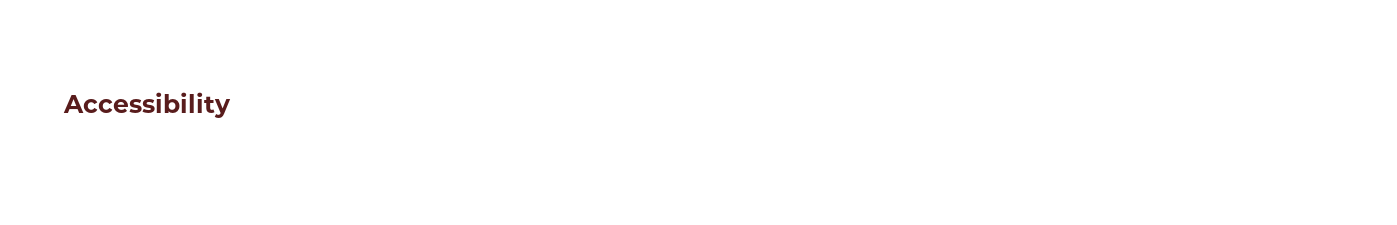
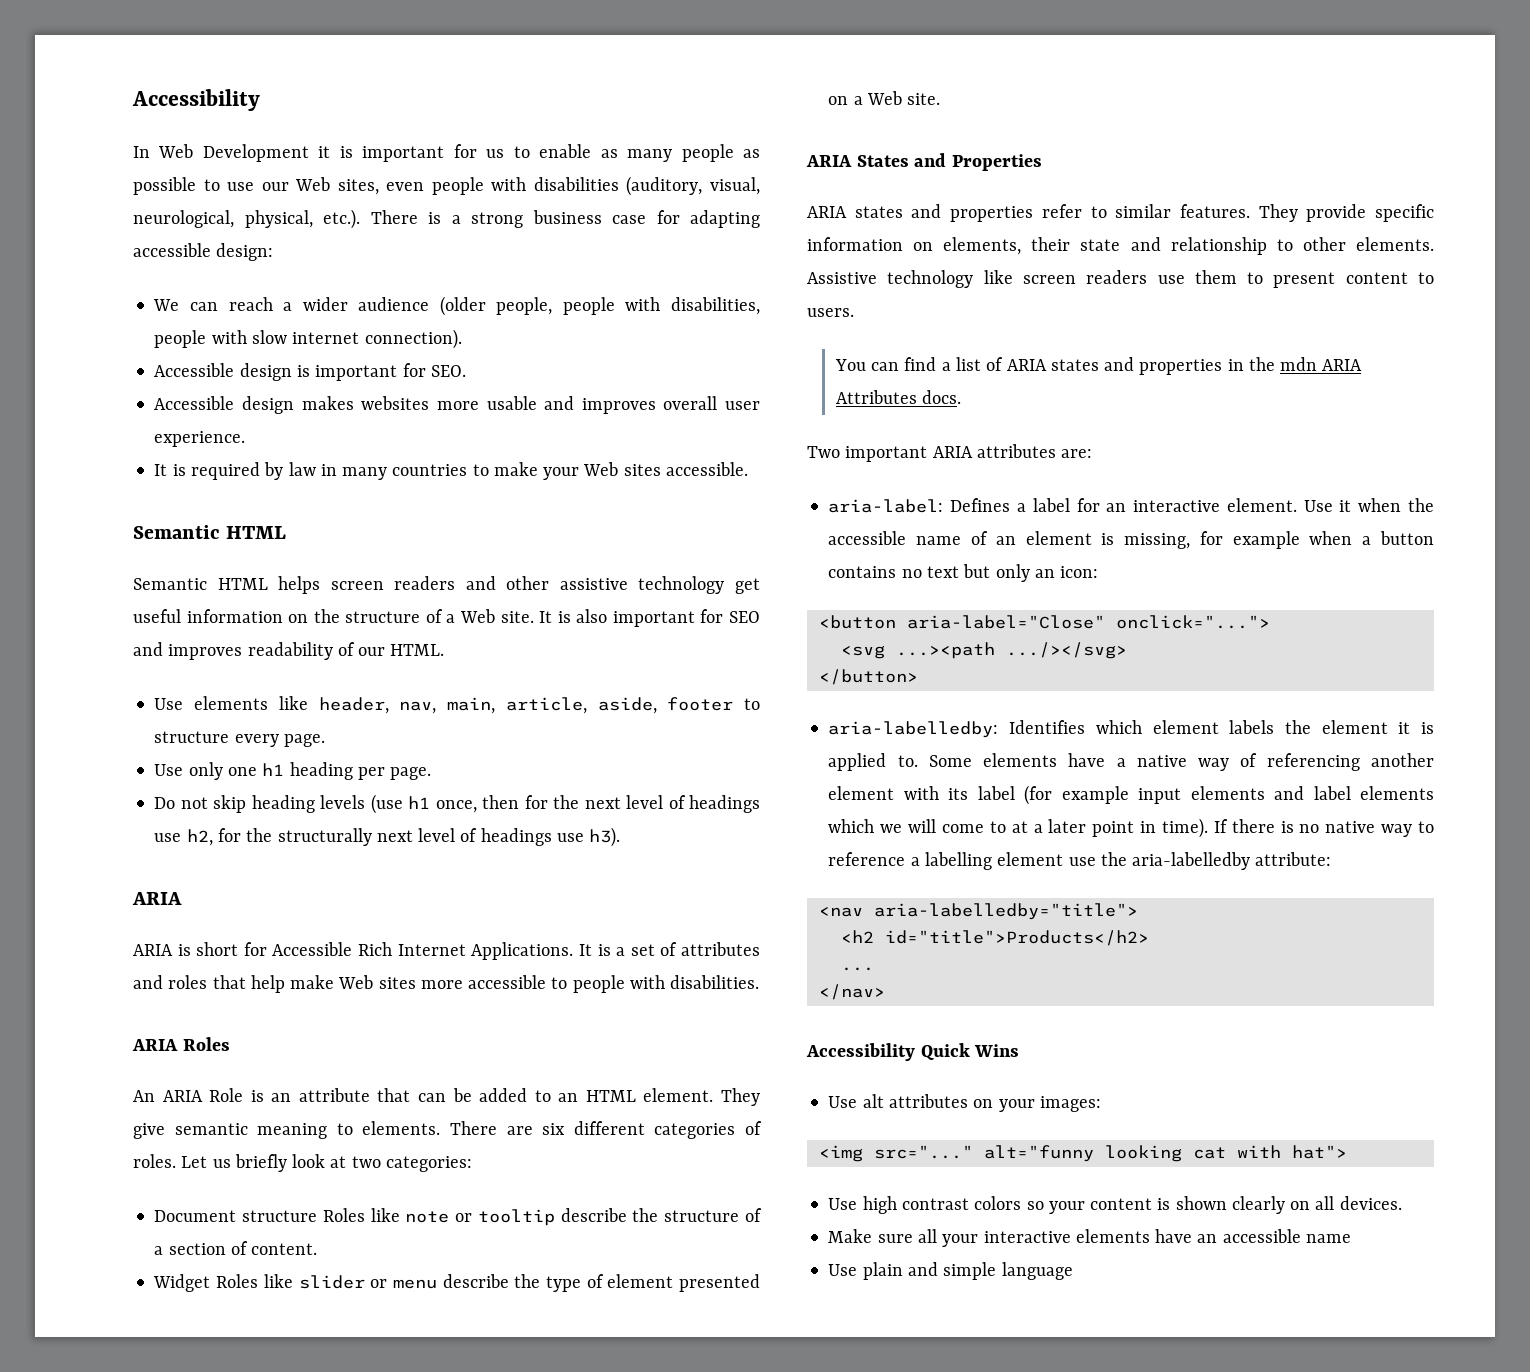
[63,92,231,118] Accessibility -> [132,89,260,111] [133,144,760,162] [133,176,761,196] [133,209,760,229] [133,243,274,261] [153,296,760,316] [154,329,462,349] [154,363,466,381] [154,396,760,414] [154,431,246,447] [154,462,748,480] [133,525,287,539] [133,576,760,594] [133,609,760,627] [133,642,445,660] [154,696,760,714] [154,731,325,747] [154,762,432,780] [154,794,761,814] [154,827,621,847] [132,892,182,905] [133,942,760,960] [133,975,760,993] [132,1037,230,1051] [133,1088,760,1106] [133,1121,763,1139] [133,1154,472,1172] [154,1208,762,1226] [154,1241,318,1255] [153,1274,760,1292] [828,91,941,105] [806,153,1043,171] [807,204,1434,222] [807,237,1434,255] [807,270,1434,288] [807,308,854,317] [834,357,1363,375] [835,390,962,404] [807,444,1093,462] [828,498,1434,513] [828,531,1434,549] [828,564,1099,582] [818,615,1270,629] [840,642,1127,659] [818,669,918,685] [828,720,1434,738] [828,753,1434,771] [828,785,1434,805] [828,818,1434,838] [828,852,1332,870] [818,903,1138,920] [840,930,1149,946] [840,967,874,971] [818,984,885,1000] [806,1043,1020,1061] [828,1094,1101,1112] [818,1145,1347,1162] [828,1196,1402,1214] [828,1229,1351,1247] [828,1262,1073,1280] Accessibility // In Web Development it is important for us to enable as many people as possible to use our Web sites, even people with disabilities (auditory, visual, neurological, physical, etc.). There is a strong business case for adapting accessible design: // We can reach a wider audience (older people, people with disabilities, people with slow internet connection). // Accessible design is important for SEO. // Accessible design makes websites more usable and improves overall user experience. // It is required by law in many countries to make your Web sites accessible. // Semantic HTML // Semantic HTML helps screen readers and other assistive technology get useful information on the structure of a Web site. It is also important for SEO and improves readability of our HTML. // Use elements like header, nav, main, article, aside, footer to structure every page. // Use only one h1 heading per page. // Do not skip heading levels (use h1 once, then for the next level of headings use h2, for the structurally next level of headings use h3). // ARIA // ARIA is short for Accessible Rich Internet Applications. It is a set of attributes and roles that help make Web sites more accessible to people with disabilities. // ARIA Roles // An ARIA Role is an attribute that can be added to an HTML element. They give semantic meaning to elements. There are six different categories of roles. Let us briefly look at two categories: // Document structure Roles like note or tooltip describe the structure of a section of content. // Widget Roles like slider or menu describe the type of element presented on a Web site. // ARIA States and Properties // ARIA states and properties refer to similar features. They provide specific information on elements, their state and relationship to other elements. Assistive technology like screen readers use them to present content to users. // You can find a list of ARIA states and properties in the mdn ARIA Attributes docs. // Two important ARIA attributes are: // aria-label: Defines a label for an interactive element. Use it when the accessible name of an element is missing, for example when a button contains no text but only an icon: // <button aria-label="Close" onclick="..."> // <svg ...><path .../></svg> // </button> // aria-labelledby: Identifies which element labels the element it is applied to. Some elements have a native way of referencing another element with its label (for example input elements and label elements which we will come to at a later point in time). If there is no native way to reference a labelling element use the aria-labelledby attribute: // <nav aria-labelledby="title"> // <h2 id="title">Products</h2> // ... // </nav> // Accessibility Quick Wins // Use alt attributes on your images: // <img src="..." alt="funny looking cat with hat"> // Use high contrast colors so your content is shown clearly on all devices. // Make sure all your interactive elements have an accessible name // Use plain and simple language

